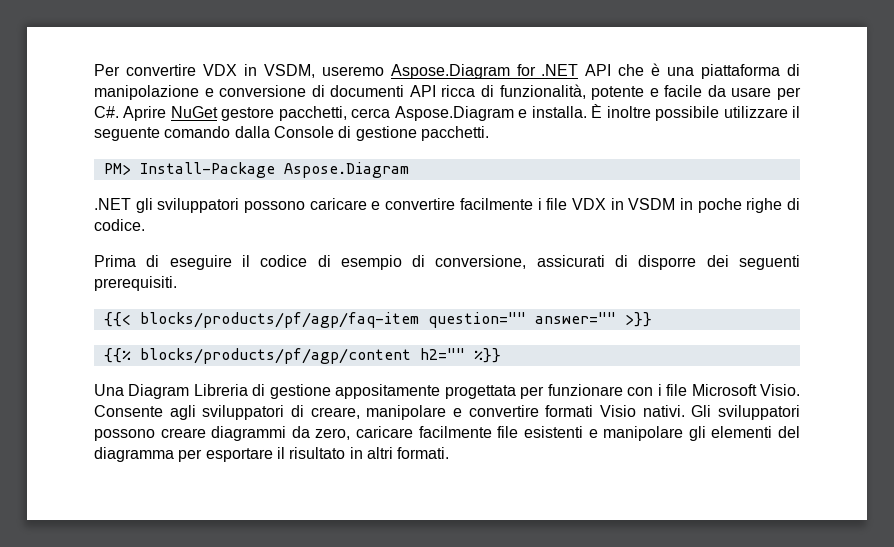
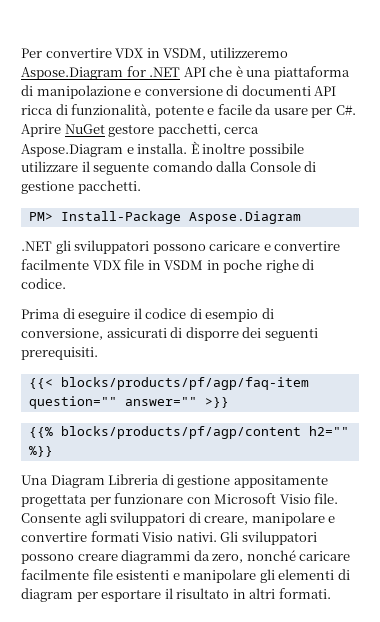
[321,66,384,76] useremo -> [209,47,288,58] utilizzeremo
[537,198,606,210] i file VDX -> [92,259,145,270] VDX file
[657,384,800,396] i file Microsoft Visio. -> [214,493,339,504] Microsoft Visio file.
(351, 434) none -> [246,550,296,561] nonché
[778,426,801,438] [94,447,174,462] del diagramma -> [337,569,350,580] [21,588,73,602] di diagram

